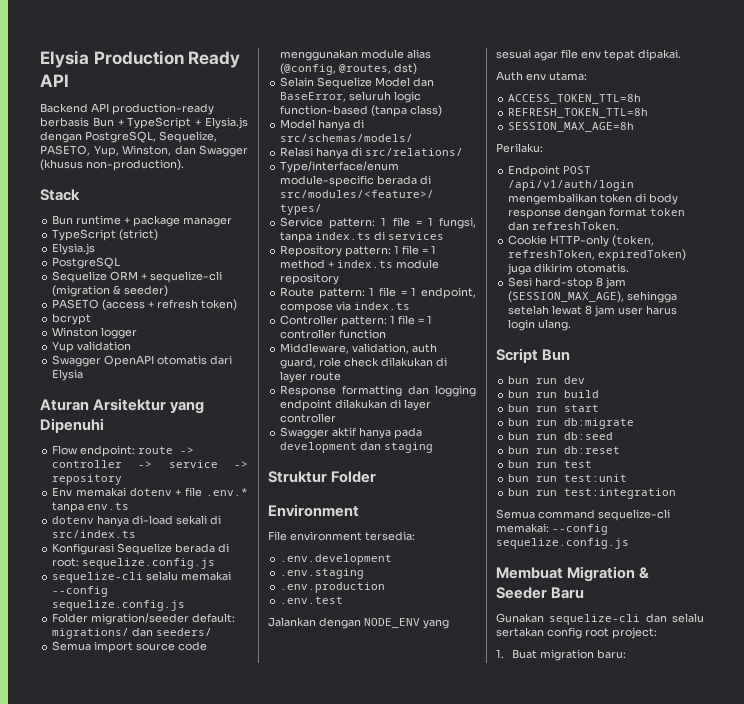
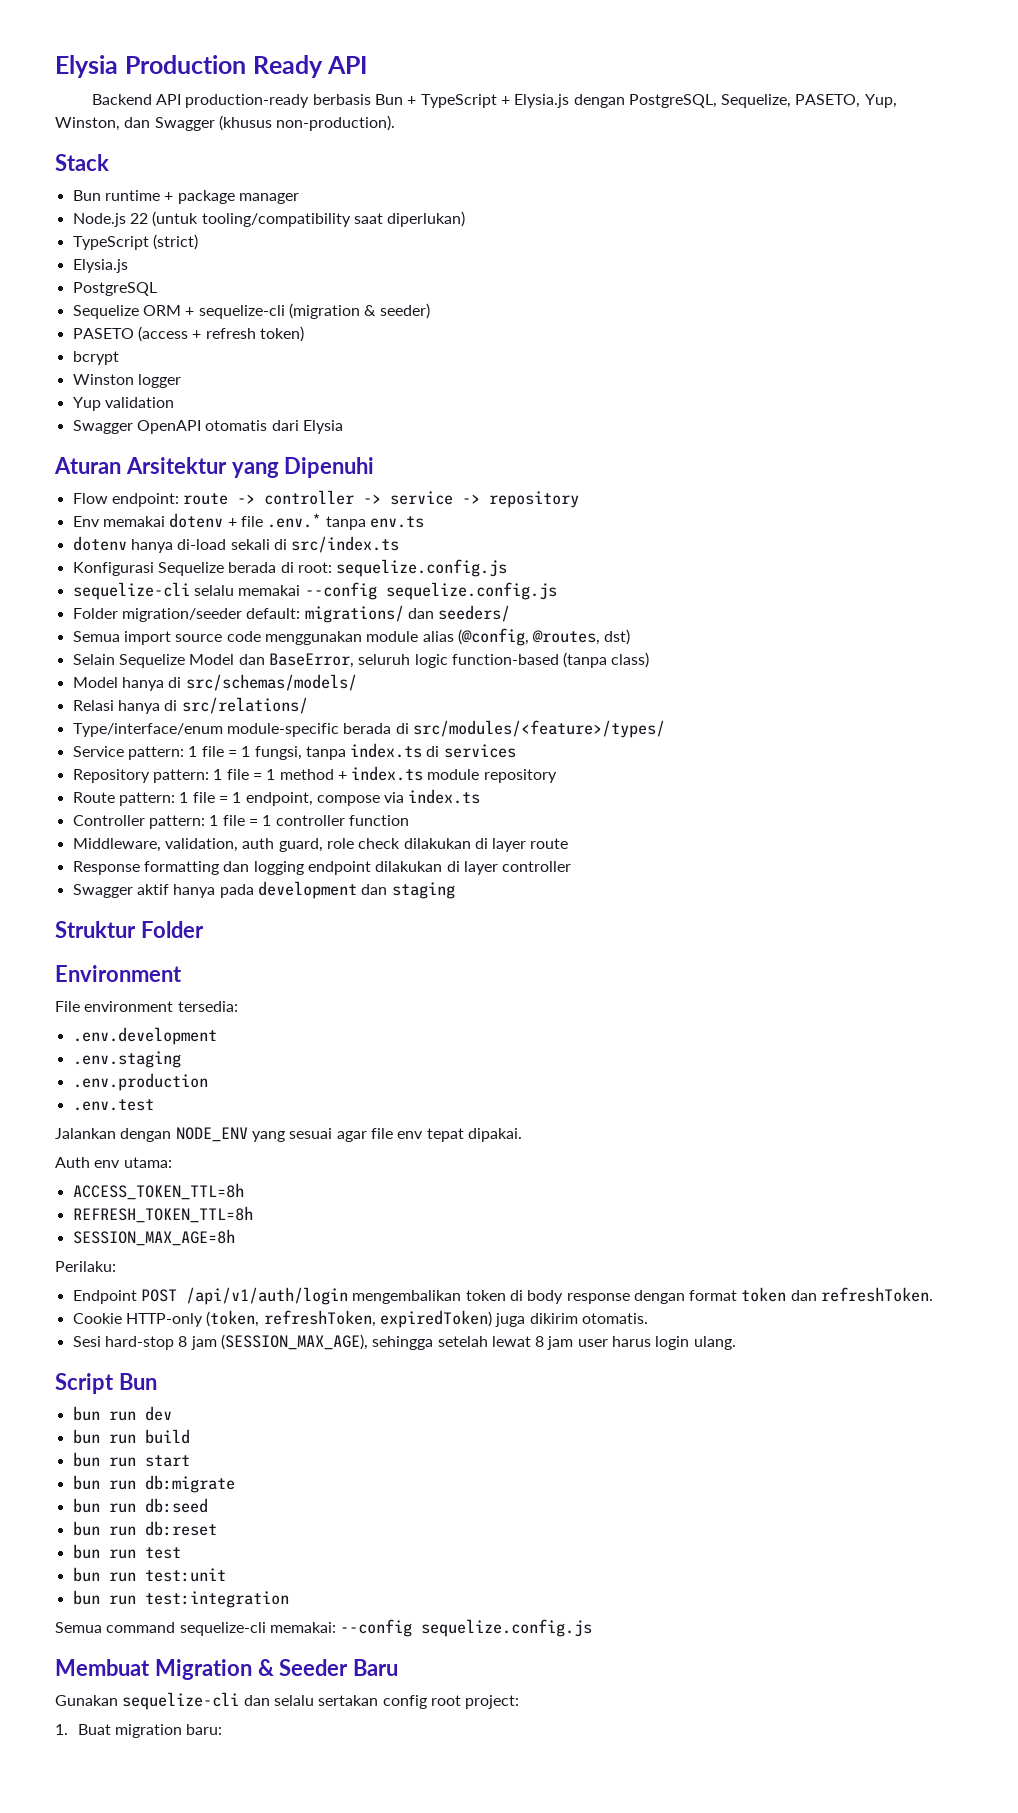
(233, 222) none -> [72,211,466,227] // Node.js 22 (untuk tooling/compatibility saat diperlukan)

